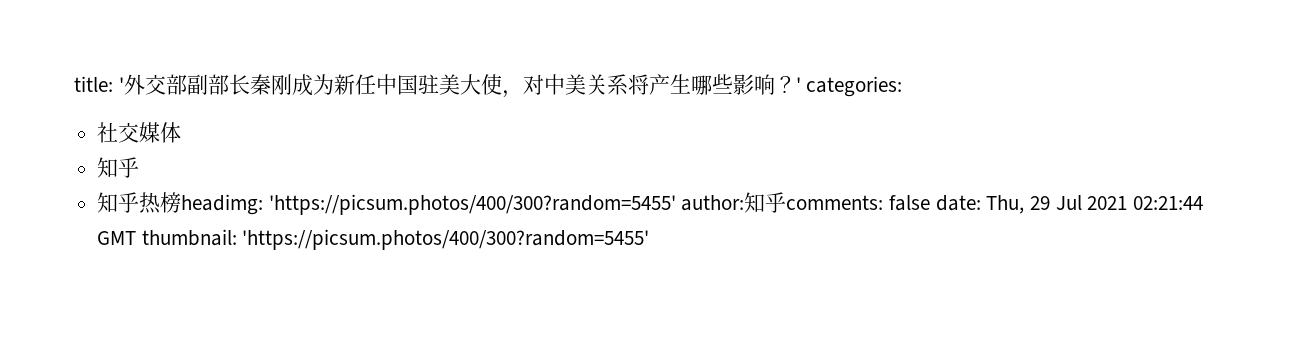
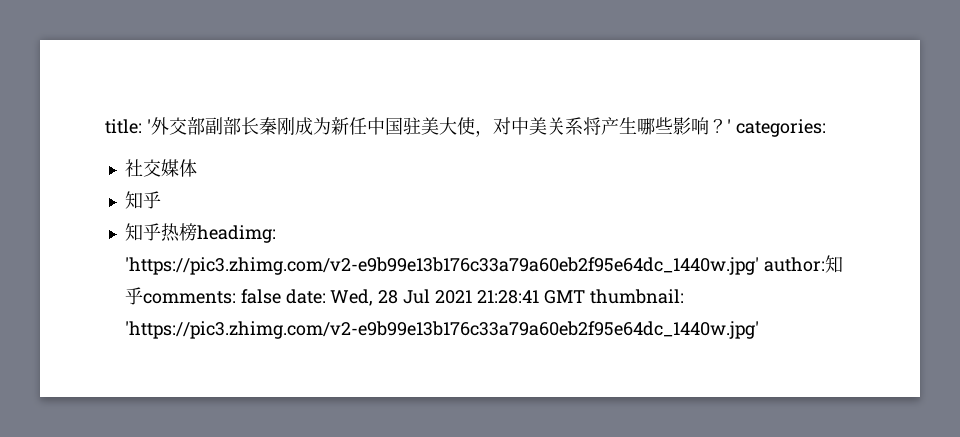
[268,194,676,215] 'https://picsum.photos/400/300?random=5455' -> [124,257,759,275] 'https://pic3.zhimg.com/v2-e9b99e13b176c33a79a60eb2f95e64dc_1440w.jpg'
[986,195,1051,214] Thu, 29 -> [330,289,399,306] Wed, 28
[1133,196,1204,210] 02:21:44 -> [476,290,539,304] 21:28:41
[242,229,650,250] 'https://picsum.photos/400/300?random=5455' -> [124,321,759,339] 'https://pic3.zhimg.com/v2-e9b99e13b176c33a79a60eb2f95e64dc_1440w.jpg'

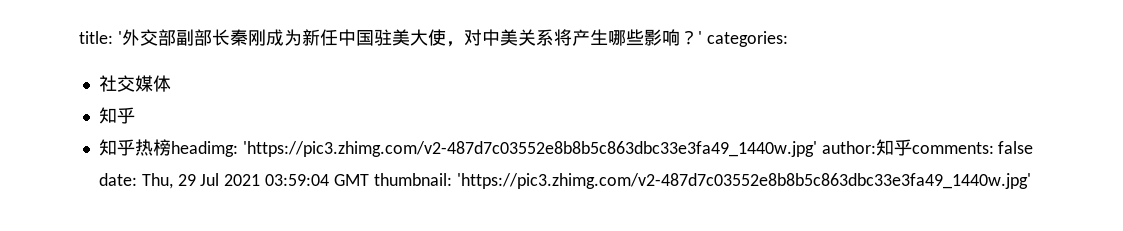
[124,257,759,275] 'https://pic3.zhimg.com/v2-e9b99e13b176c33a79a60eb2f95e64dc_1440w.jpg' -> [242,141,817,157] 'https://pic3.zhimg.com/v2-487d7c03552e8b8b5c863dbc33e3fa49_1440w.jpg'
[330,289,399,306] Wed, 28 -> [141,173,196,189] Thu, 29
[476,290,539,304] 21:28:41 -> [265,174,330,186] 03:59:04
[124,321,759,339] 'https://pic3.zhimg.com/v2-e9b99e13b176c33a79a60eb2f95e64dc_1440w.jpg' -> [456,173,1031,189] 'https://pic3.zhimg.com/v2-487d7c03552e8b8b5c863dbc33e3fa49_1440w.jpg'

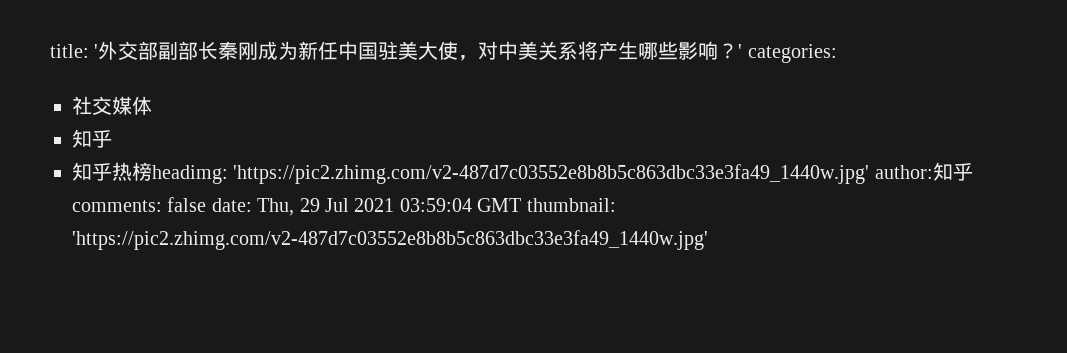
[242,141,817,157] 'https://pic3.zhimg.com/v2-487d7c03552e8b8b5c863dbc33e3fa49_1440w.jpg' -> [233,164,870,184] 'https://pic2.zhimg.com/v2-487d7c03552e8b8b5c863dbc33e3fa49_1440w.jpg'
[456,173,1031,189] 'https://pic3.zhimg.com/v2-487d7c03552e8b8b5c863dbc33e3fa49_1440w.jpg' -> [72,230,708,250] 'https://pic2.zhimg.com/v2-487d7c03552e8b8b5c863dbc33e3fa49_1440w.jpg'

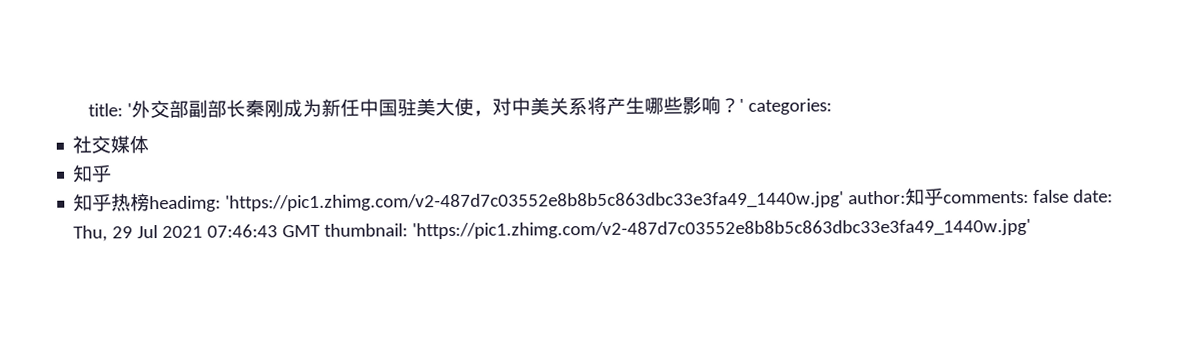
[233,164,870,184] 'https://pic2.zhimg.com/v2-487d7c03552e8b8b5c863dbc33e3fa49_1440w.jpg' -> [225,191,845,212] 'https://pic1.zhimg.com/v2-487d7c03552e8b8b5c863dbc33e3fa49_1440w.jpg'
[399,198,472,212] 03:59:04 -> [207,224,279,238] 07:46:43
[72,230,708,250] 'https://pic2.zhimg.com/v2-487d7c03552e8b8b5c863dbc33e3fa49_1440w.jpg' -> [412,218,1032,240] 'https://pic1.zhimg.com/v2-487d7c03552e8b8b5c863dbc33e3fa49_1440w.jpg'

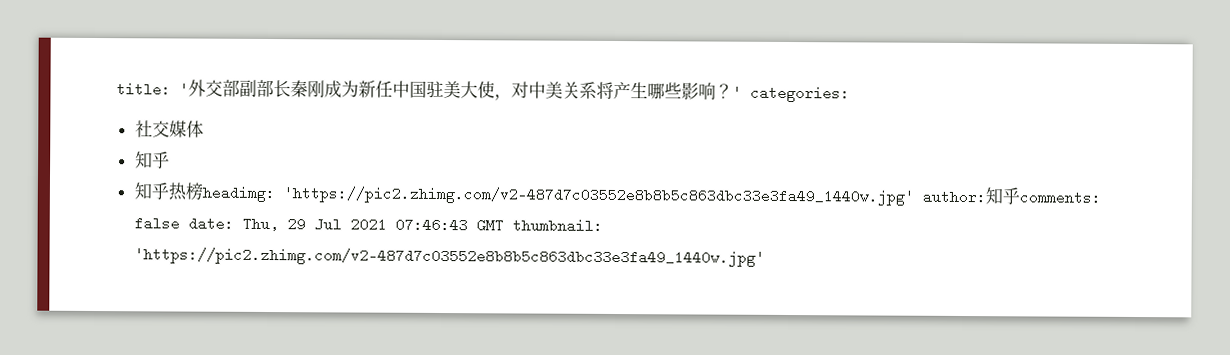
[225,191,845,212] 'https://pic1.zhimg.com/v2-487d7c03552e8b8b5c863dbc33e3fa49_1440w.jpg' -> [282,186,914,206] 'https://pic2.zhimg.com/v2-487d7c03552e8b8b5c863dbc33e3fa49_1440w.jpg'
[412,218,1032,240] 'https://pic1.zhimg.com/v2-487d7c03552e8b8b5c863dbc33e3fa49_1440w.jpg' -> [133,247,765,267] 'https://pic2.zhimg.com/v2-487d7c03552e8b8b5c863dbc33e3fa49_1440w.jpg'

